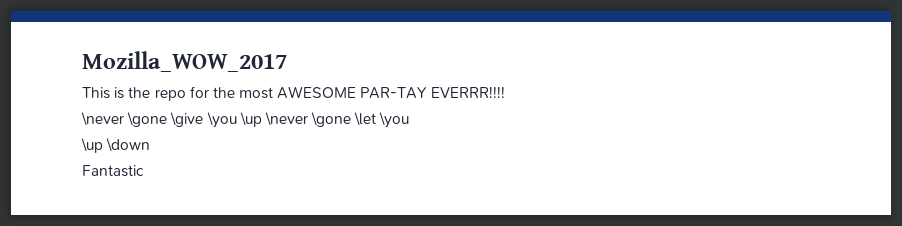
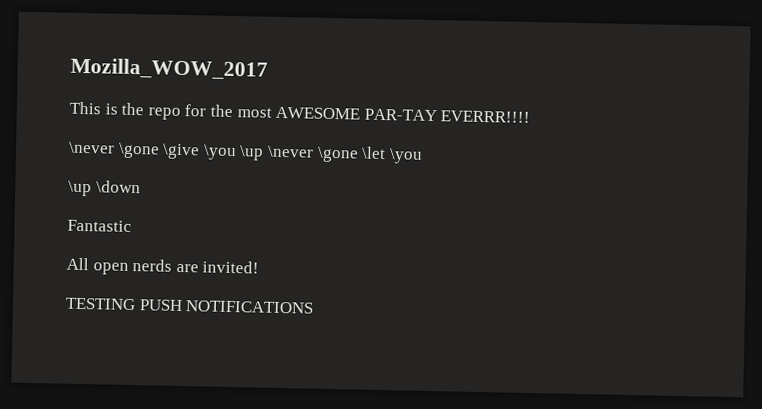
(144, 171) none -> [66,257,260,275] [65,297,315,314] // All open nerds are invited! // TESTING PUSH NOTIFICATIONS

